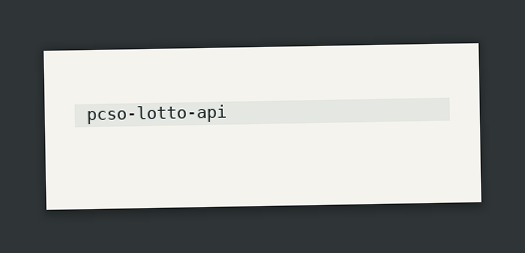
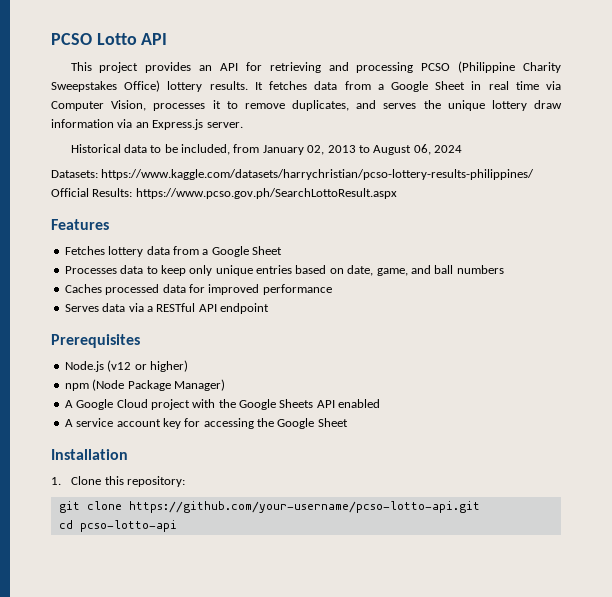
(85, 114) none -> [51,33,168,45] [70,61,562,73] [51,80,561,92] [51,100,562,111] [51,119,243,130] [70,144,463,155] [51,169,535,180] [51,188,397,199] [51,219,109,230] [64,246,282,257] [64,265,504,276] [64,284,332,295] [64,303,269,314] [51,334,140,348] [64,360,188,372] [64,379,225,391] [64,399,381,410] [64,418,348,429] [51,449,128,460] [51,476,186,487] [58,501,480,513] [58,520,73,529] PCSO Lotto API // This project provides an API for retrieving and processing PCSO (Philippine Charity Sweepstakes Office) lottery results. It fetches data from a Google Sheet in real time via Computer Vision, processes it to remove duplicates, and serves the unique lottery draw information via an Express.js server. // Historical data to be included, from January 02, 2013 to August 06, 2024 // Datasets: https://www.kaggle.com/datasets/harrychristian/pcso-lottery-results-philippines/ Official Results: https://www.pcso.gov.ph/SearchLottoResult.aspx // Features // Fetches lottery data from a Google Sheet // Processes data to keep only unique entries based on date, game, and ball numbers // Caches processed data for improved performance // Serves data via a RESTful API endpoint // Prerequisites // Node.js (v12 or higher) // npm (Node Package Manager) // A Google Cloud project with the Google Sheets API enabled // A service account key for accessing the Google Sheet // Installation // 1. Clone this repository: // git clone https://github.com/your-username/pcso-lotto-api.git // cd

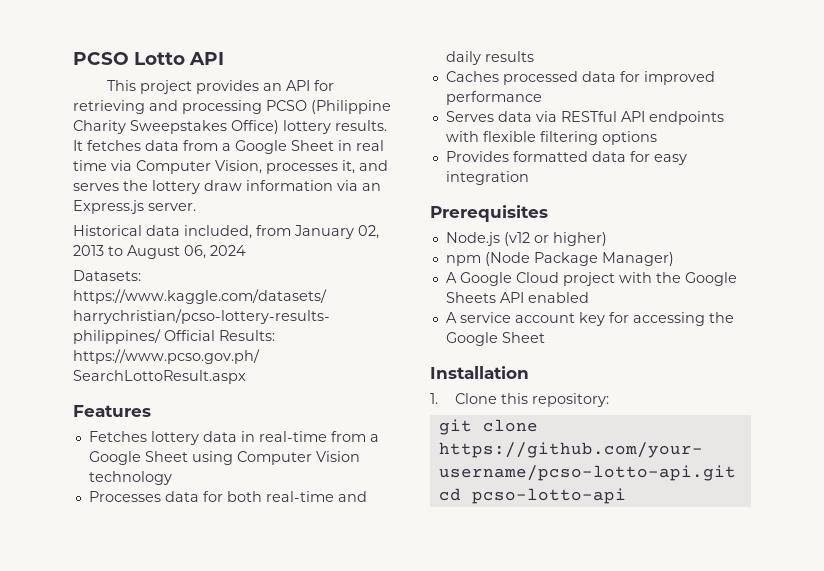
[212,100,349,111] it to remove duplicates, -> [342,160,355,174] it,
[447,100,485,111] unique -> (148, 185) none
[150,144,178,153] to be -> (180, 230) none
[172,246,282,257] [64,265,504,276] from a Google Sheet // Processes data to keep only unique entries based on date, game, and ball numbers -> [240,431,379,442] [88,451,360,465] [88,471,172,485] [88,491,367,502] [445,51,534,65] in real-time from a Google Sheet using Computer Vision technology // Processes data for both real-time and daily results
[146,306,153,312] a -> (557, 116) none
[220,303,269,314] endpoint -> [648,111,724,125] [445,131,657,145] [445,151,687,165] [445,171,529,185] endpoints with flexible filtering options // Provides formatted data for easy integration

